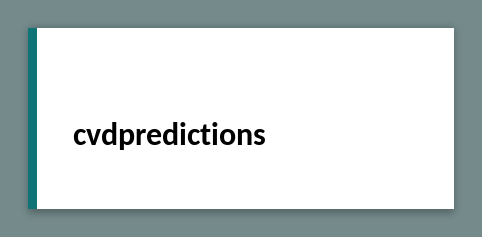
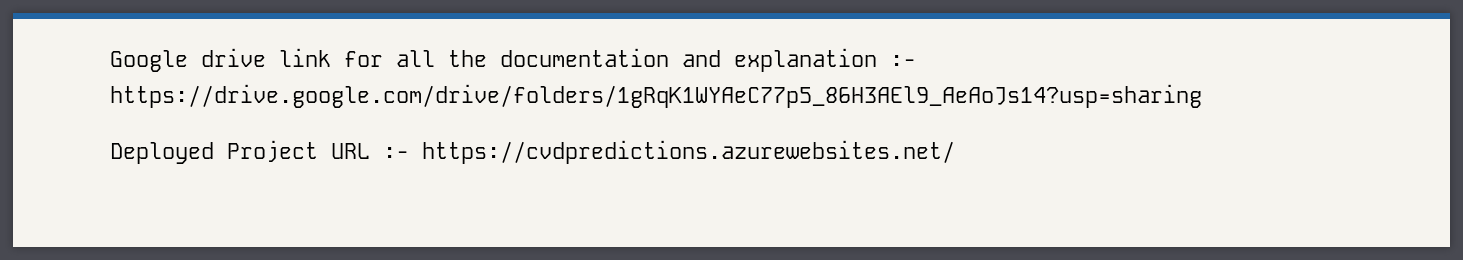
[73,122,266,150] cvdpredictions -> [110,48,916,72] [110,84,1202,108] [110,140,955,164] Google drive link for all the documentation and explanation :- https://drive.google.com/drive/folders/1gRqK1WYAeC77p5_86H3AEl9_AeAoJs14?usp=sharing // Deployed Project URL :- https://cvdpredictions.azurewebsites.net/

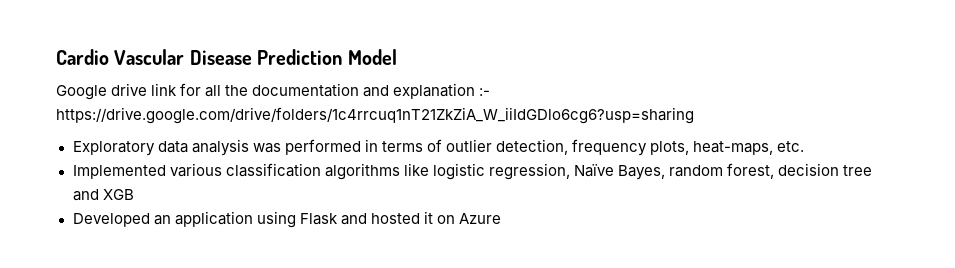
(110, 61) none -> [56,49,397,65] Cardio Vascular Disease Prediction Model //
[110,84,1202,108] [110,140,955,164] https://drive.google.com/drive/folders/1gRqK1WYAeC77p5_86H3AEl9_AeAoJs14?usp=sharing // Deployed Project URL :- https://cvdpredictions.azurewebsites.net/ -> [56,107,694,124] [72,139,805,156] [72,163,873,180] [72,189,134,201] [72,211,501,228] https://drive.google.com/drive/folders/1c4rrcuq1nT21ZkZiA_W_iiIdGDlo6cg6?usp=sharing // Exploratory data analysis was performed in terms of outlier detection, frequency plots, heat-maps, etc. // Implemented various classification algorithms like logistic regression, Naïve Bayes, random forest, decision tree and XGB // Developed an application using Flask and hosted it on Azure

